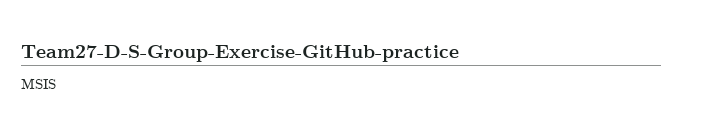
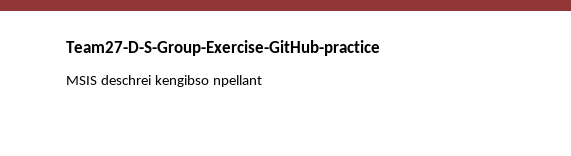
(56, 83) none -> [100,75,262,87] deschrei kengibso npellant

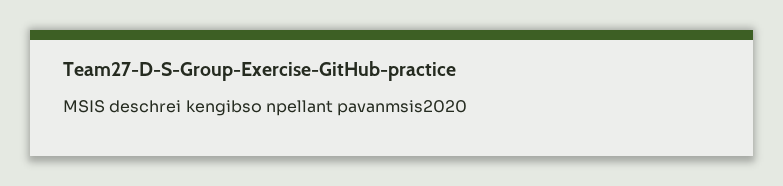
(262, 81) none -> [337,100,468,116] pavanmsis2020

